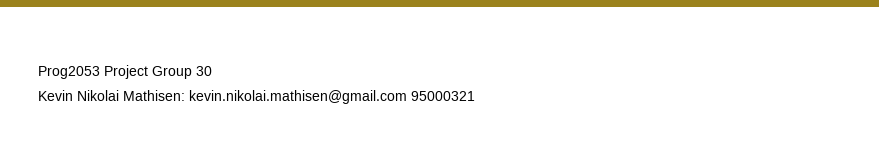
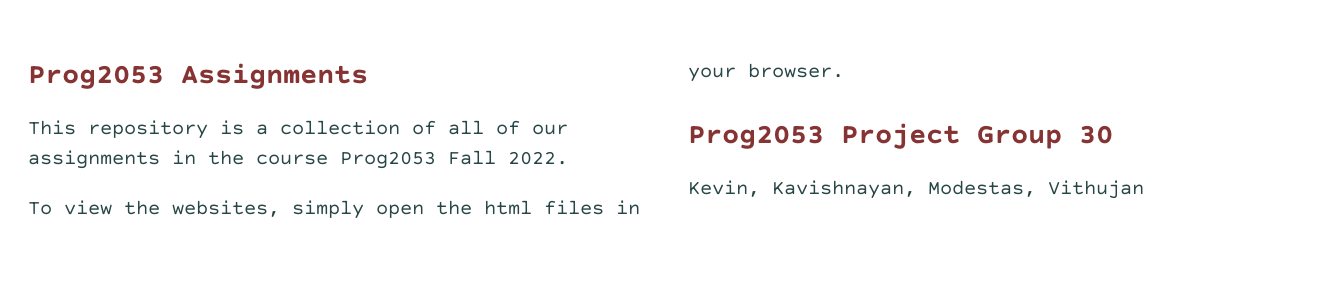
[38,65,212,79] [38,90,475,104] Prog2053 Project Group 30 // Kevin Nikolai Mathisen: kevin.nikolai.mathisen@gmail.com 95000321 -> [28,63,368,89] [28,120,568,139] [28,150,568,169] [28,200,640,219] [688,63,844,82] [688,123,1113,149] [688,180,1144,199] Prog2053 Assignments // This repository is a collection of all of our assignments in the course Prog2053 Fall 2022. // To view the websites, simply open the html files in your browser. // Prog2053 Project Group 30 // Kevin, Kavishnayan, Modestas, Vithujan

